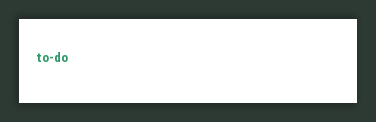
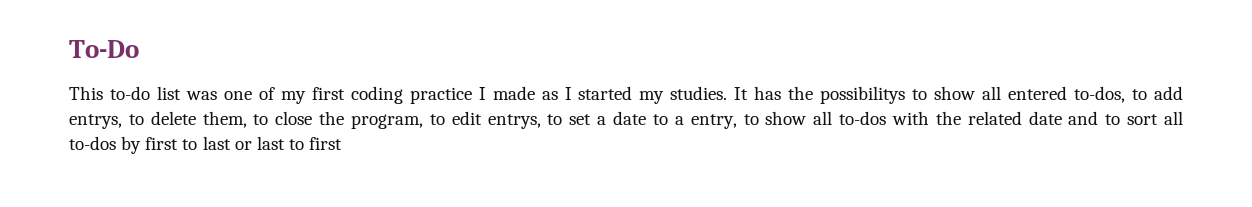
[36,52,68,62] to-do -> [69,40,139,58] [69,86,1183,104] [69,111,1183,129] [69,136,343,154] To-Do // This to-do list was one of my first coding practice I made as I started my studies. It has the possibilitys to show all entered to-dos, to add entrys, to delete them, to close the program, to edit entrys, to set a date to a entry, to show all to-dos with the related date and to sort all to-dos by first to last or last to first

